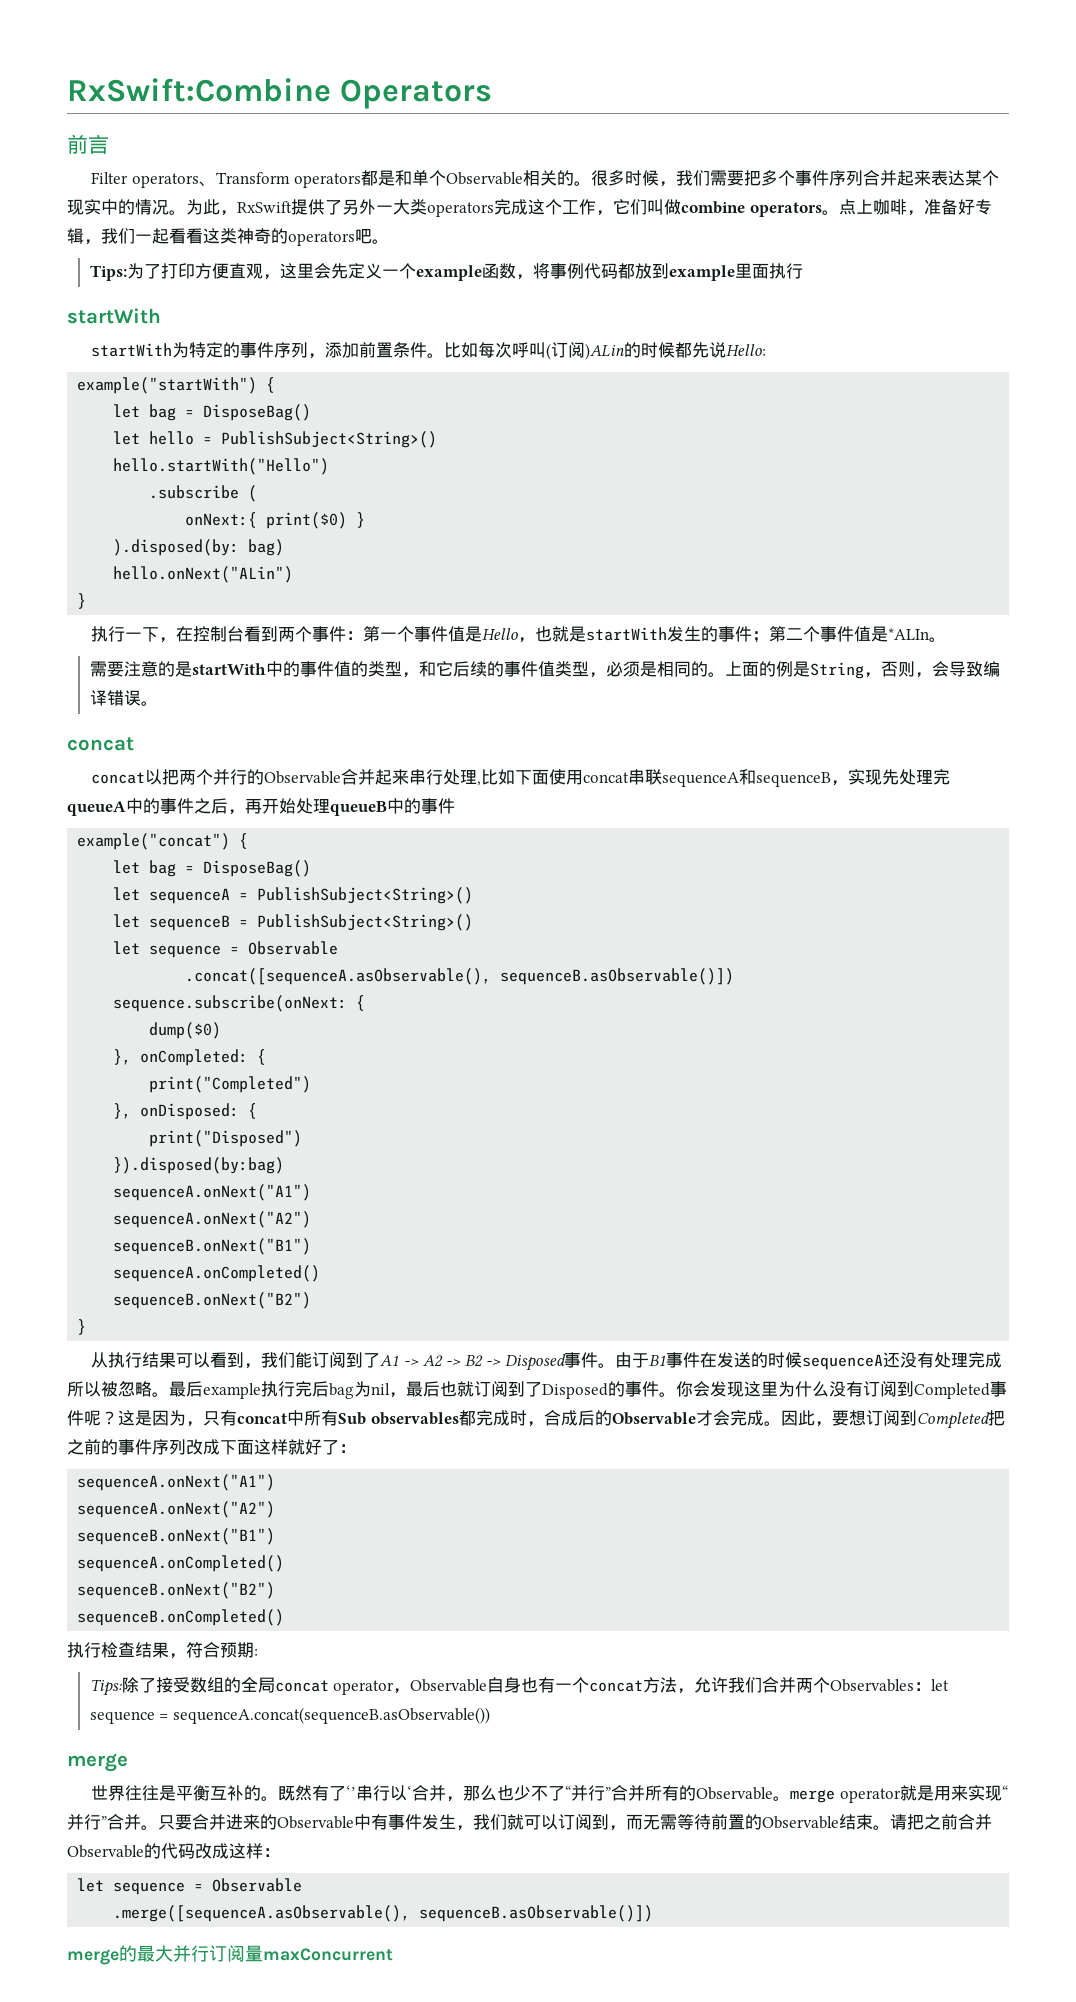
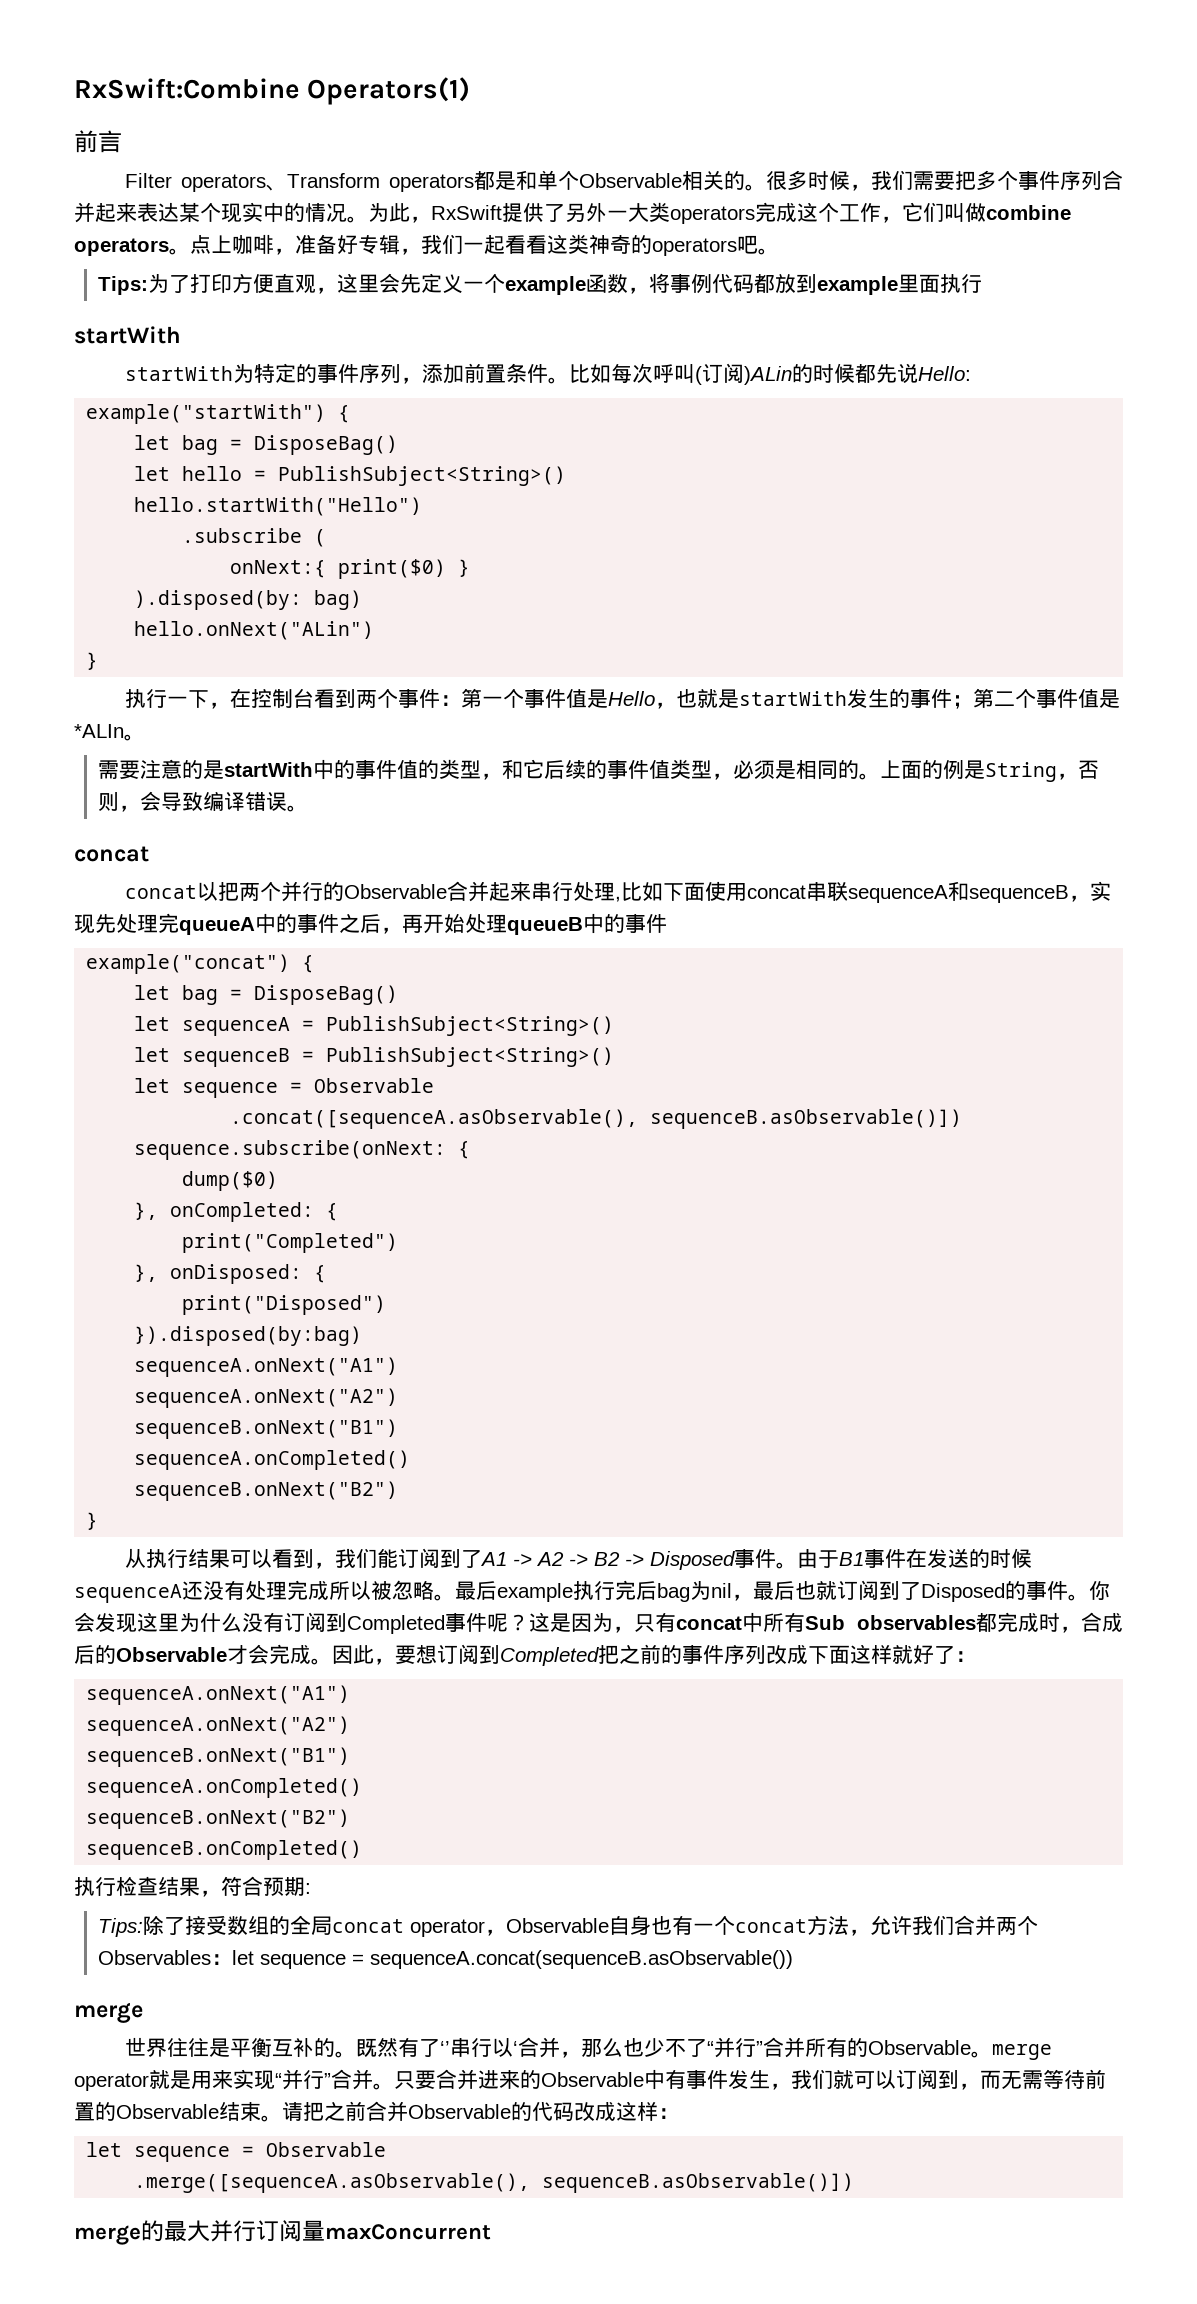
[339,79,492,109] Operators -> [307,77,471,105] Operators(1)

